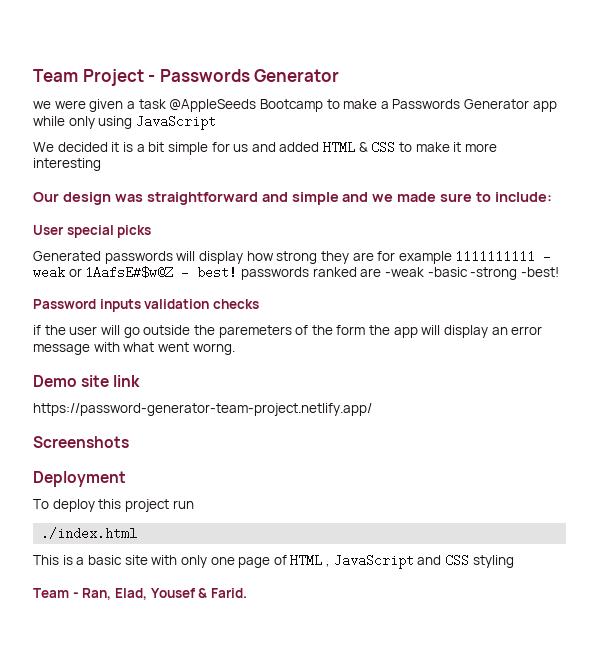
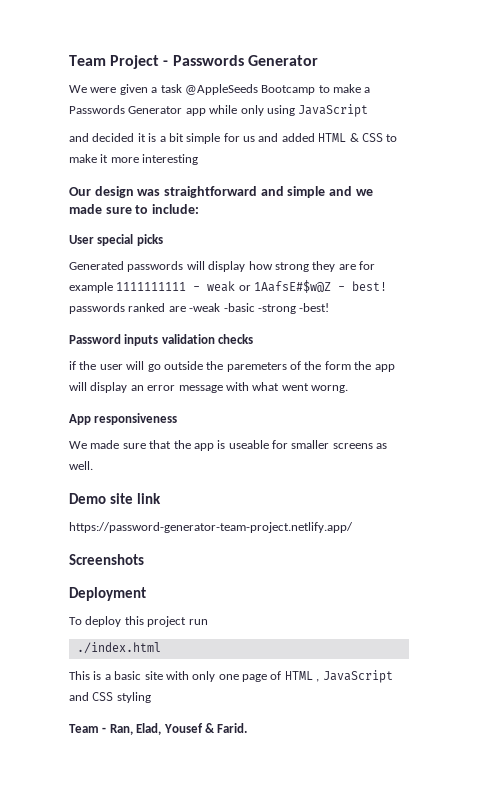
[33,101,51,109] we -> [69,85,87,93] We
[33,142,54,152] We -> [69,133,89,142] and
(235, 349) none -> [69,413,178,425] [69,440,388,451] [69,461,93,470] // App responsiveness // We made sure that the app is useable for smaller screens as well.

